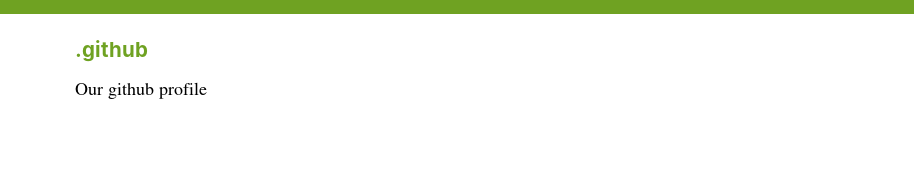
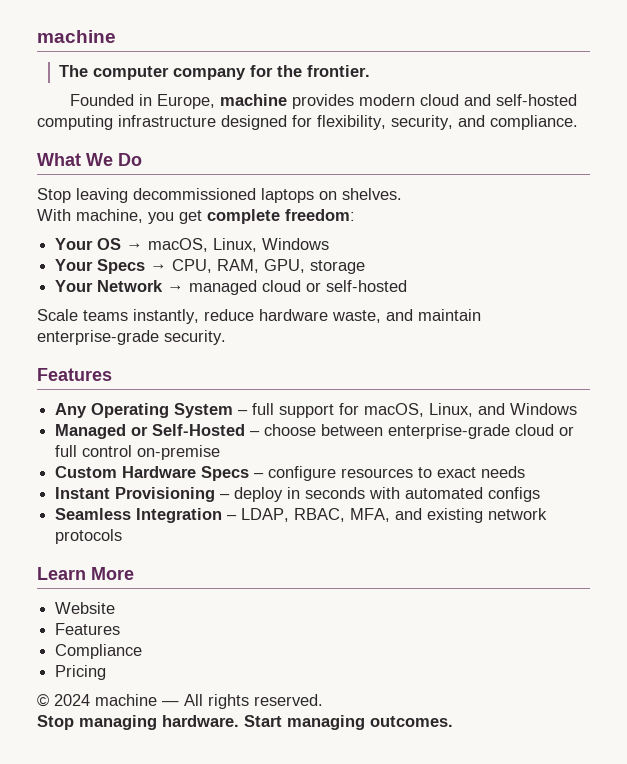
[75,40,148,62] [75,82,207,99] .github // Our github profile -> [37,30,116,43] [59,65,371,80] [70,94,578,109] [37,115,578,130] [37,153,142,166] [37,188,402,203] [37,209,355,224] [55,238,330,252] [55,259,366,274] [55,280,408,295] [37,309,481,324] [37,330,226,345] [37,368,112,381] [55,403,578,418] [55,424,575,439] [55,445,221,460] [55,466,526,481] [55,487,541,502] [55,508,548,523] [55,529,123,544] [37,567,134,580] [55,602,116,614] [55,623,121,635] [55,644,143,659] [55,665,107,680] [37,694,323,709] [37,715,453,730] machine // The computer company for the frontier. // Founded in Europe, machine provides modern cloud and self-hosted computing infrastructure designed for flexibility, security, and compliance. // What We Do // Stop leaving decommissioned laptops on shelves. // With machine, you get complete freedom: // Your OS → macOS, Linux, Windows // Your Specs → CPU, RAM, GPU, storage // Your Network → managed cloud or self-hosted // Scale teams instantly, reduce hardware waste, and maintain enterprise-grade security. // Features // Any Operating System – full support for macOS, Linux, and Windows // Managed or Self-Hosted – choose between enterprise-grade cloud or full control on-premise // Custom Hardware Specs – configure resources to exact needs // Instant Provisioning – deploy in seconds with automated configs // Seamless Integration – LDAP, RBAC, MFA, and existing network protocols // Learn More // Website // Features // Compliance // Pricing // © 2024 machine — All rights reserved. // Stop managing hardware. Start managing outcomes.

